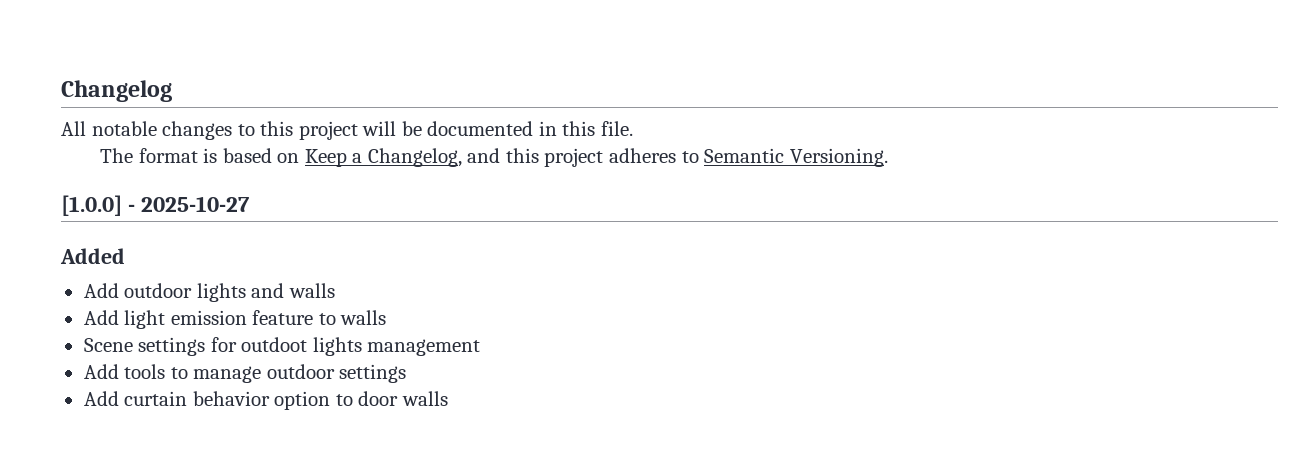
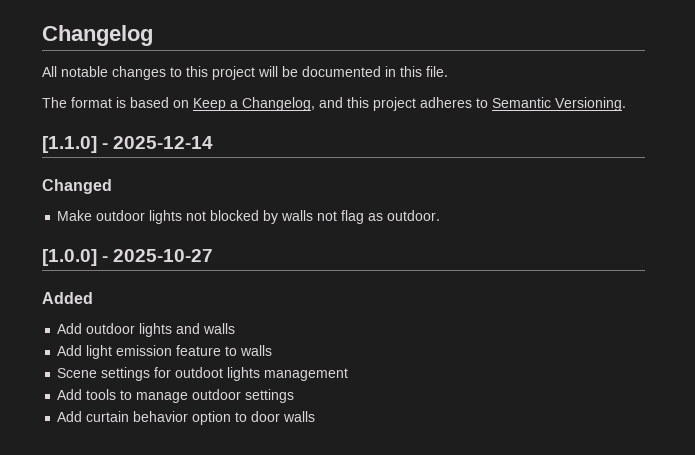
(888, 157) none -> [42,136,214,153] [42,179,112,194] [57,210,441,224] // [1.1.0] - 2025-12-14 // Changed // Make outdoor lights not blocked by walls not flag as outdoor.

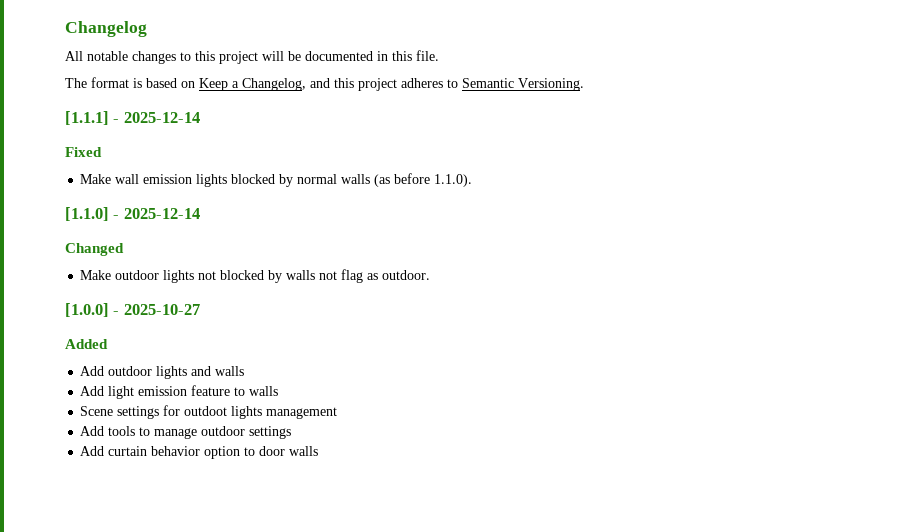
(626, 104) none -> [65,111,200,125] [65,147,102,157] [80,173,473,187] // [1.1.1] - 2025-12-14 // Fixed // Make wall emission lights blocked by normal walls (as before 1.1.0).

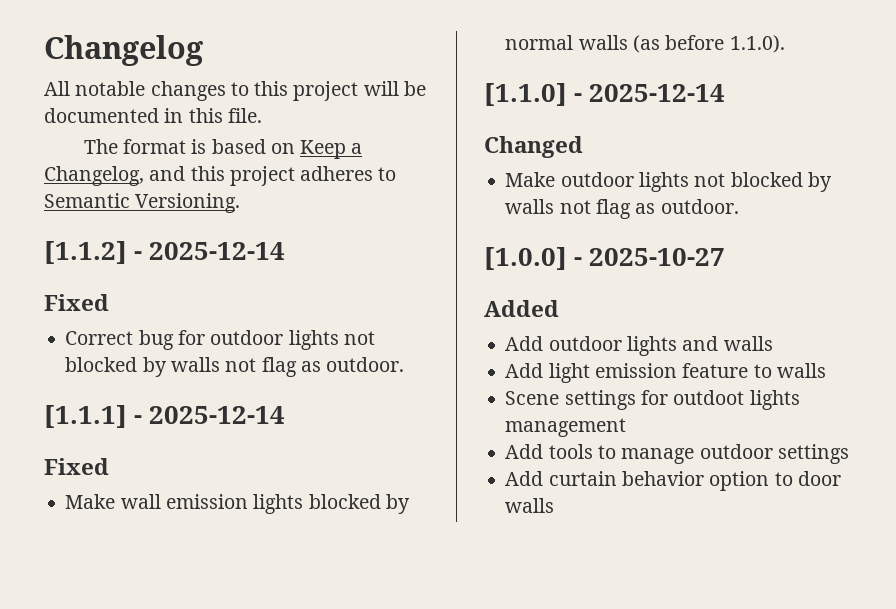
(584, 84) none -> [44,241,286,264] [44,294,109,311] [65,330,375,350] [65,357,405,377] // [1.1.2] - 2025-12-14 // Fixed // Correct bug for outdoor lights not blocked by walls not flag as outdoor.

